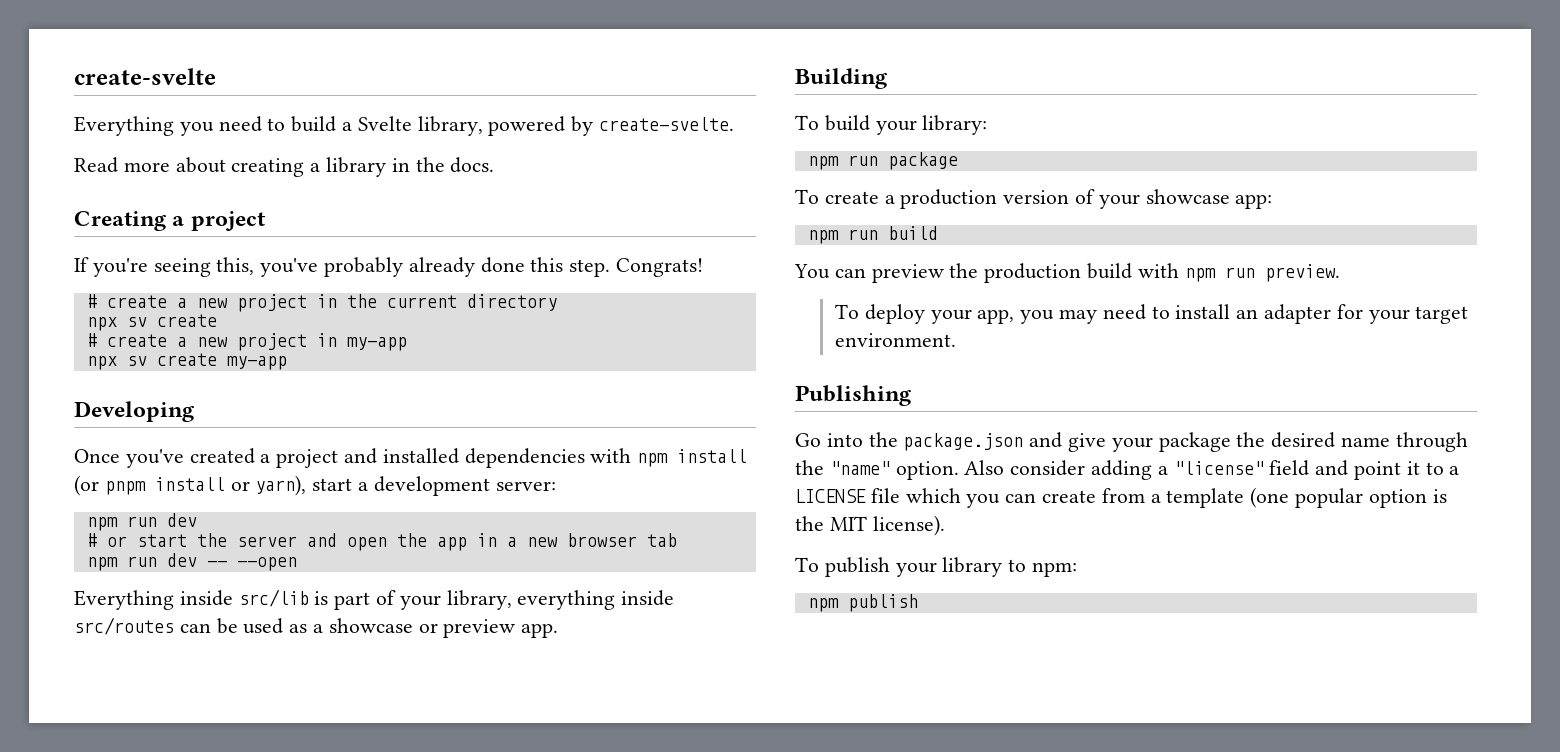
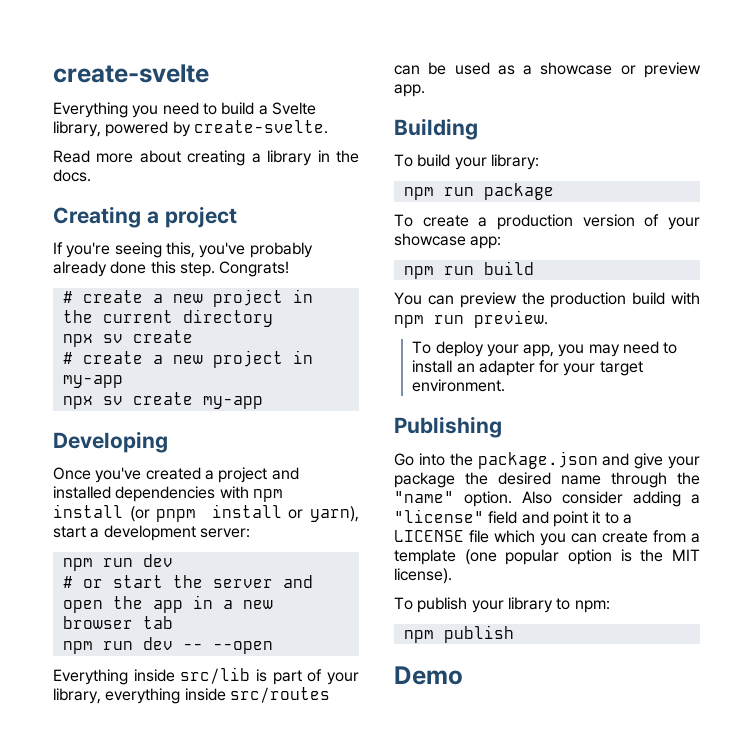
(918, 603) none -> [394,666,463,685] // Demo

